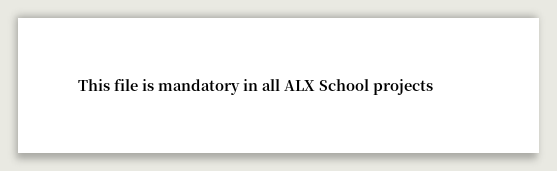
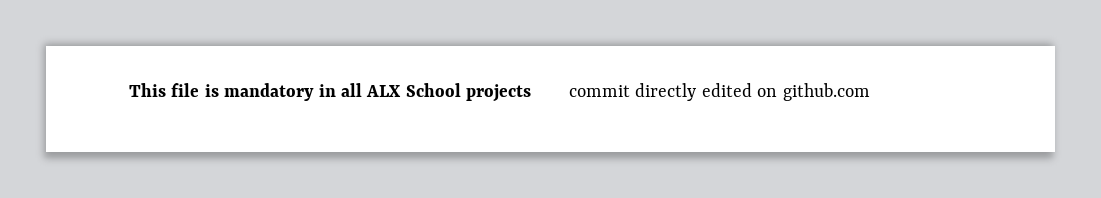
(433, 87) none -> [569,83,870,101] commit directly edited on github.com

